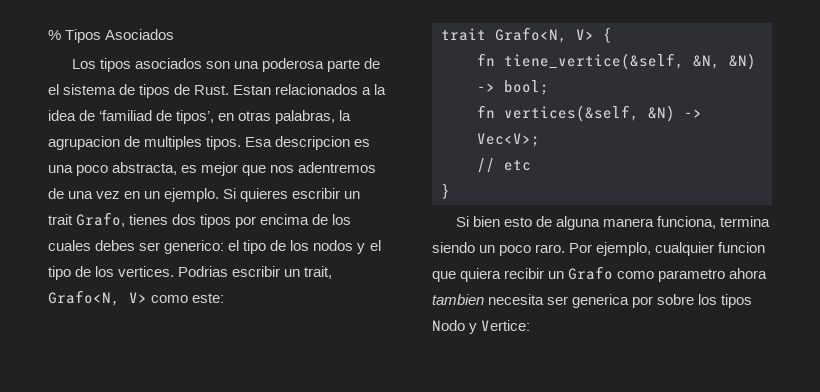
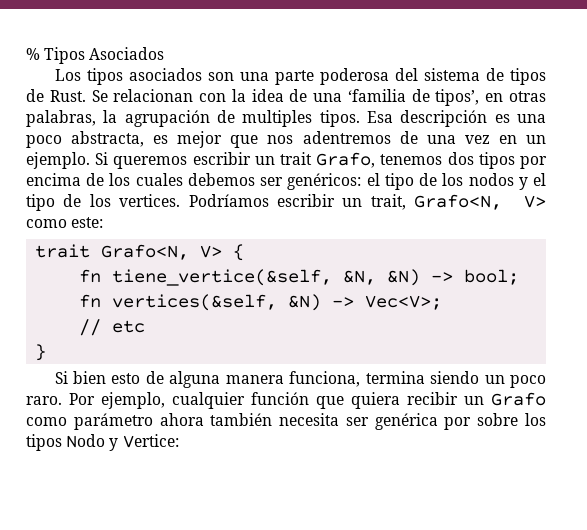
[262,58,381,72] [48,84,59,95] poderosa parte de el -> [274,68,418,85] parte poderosa del
[233,84,372,95] Estan relacionados a -> [91,89,227,102] Se relacionan con
[99,110,153,121] ‘familiad -> [313,89,406,102] una ‘familia
[48,136,120,150] agrupacion -> [124,110,210,127] agrupación
[275,136,351,150] descripcion -> [400,110,488,127] descripción
[240,188,289,202] quieres -> [113,156,188,169] queremos
[129,214,169,225] tienes -> [380,154,443,165] tenemos
[95,240,225,254] debes ser generico: -> [187,173,362,190] debemos ser genéricos:
[178,266,229,277] Podrias -> [188,194,269,207] Podríamos
[718,242,766,253] funcion -> [251,392,309,405] función
[658,268,768,282] [432,294,484,305] parametro ahora tambien -> [73,413,273,430] parámetro ahora también
[572,294,630,308] generica -> [374,413,438,430] genérica

